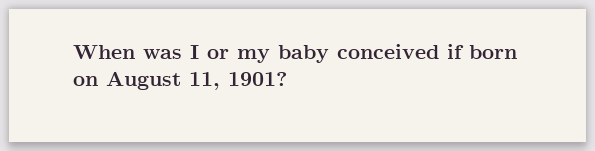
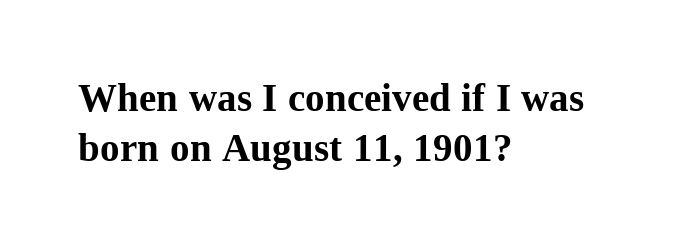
[207,44,464,63] or my baby conceived if -> [287,83,585,111] conceived if I was

